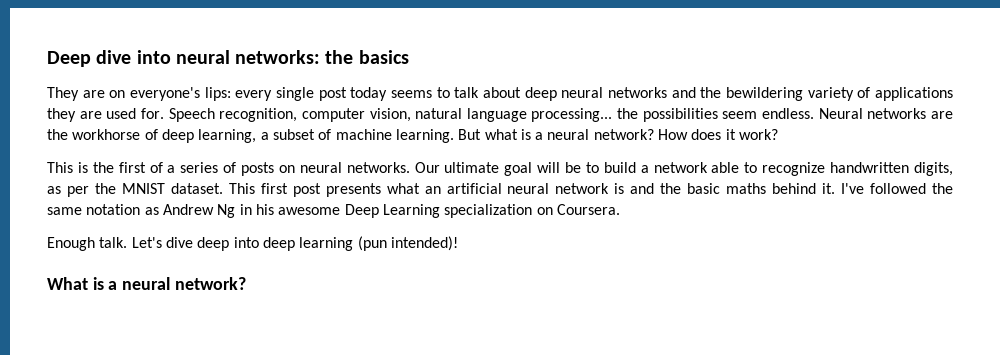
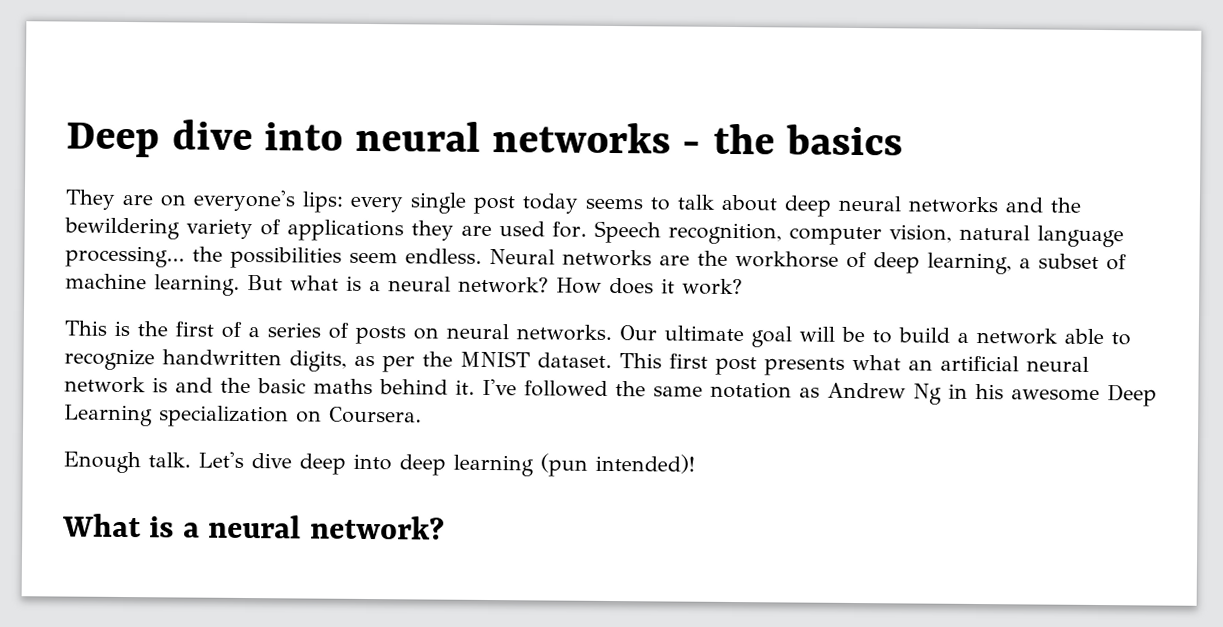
[235,50,321,64] networks: -> [491,122,702,154] networks -

